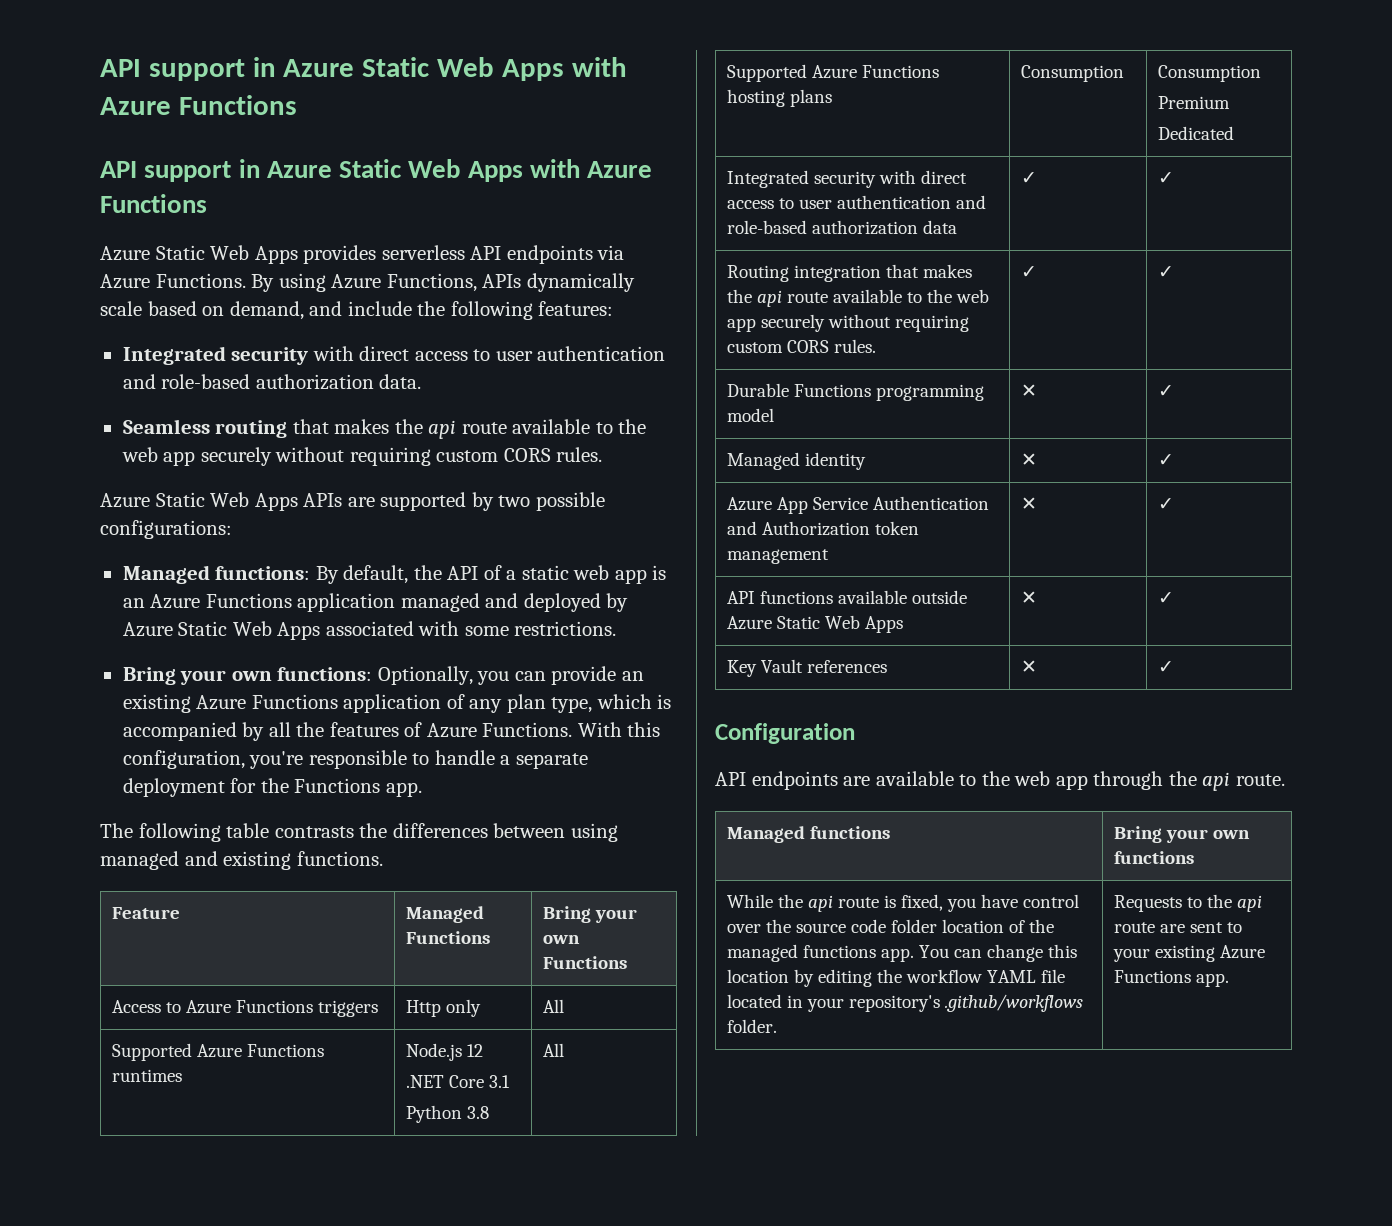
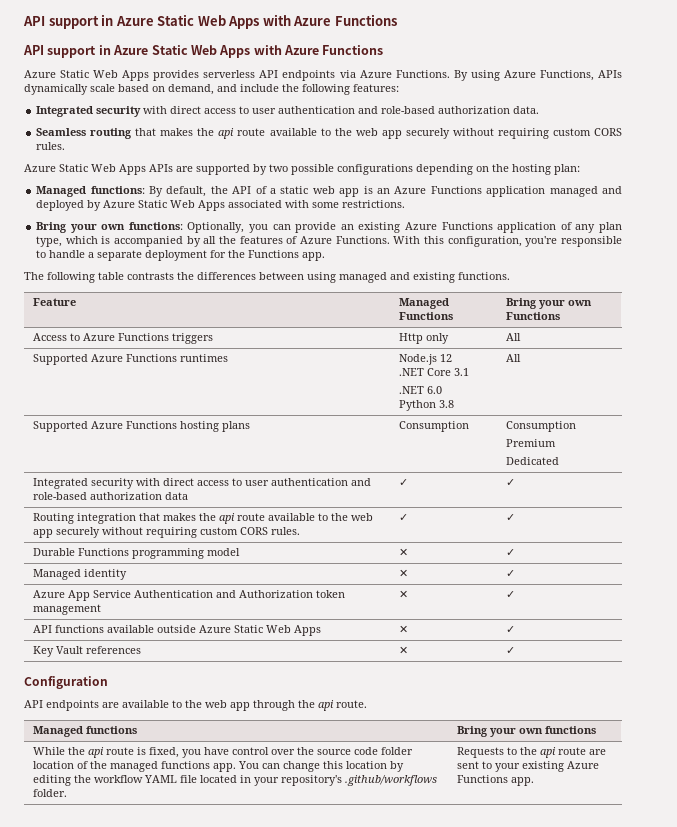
[100,520,232,539] configurations: -> [337,164,580,175] configurations depending on the hosting plan:
(510, 1081) none -> [398,386,442,394] // .NET 6.0

